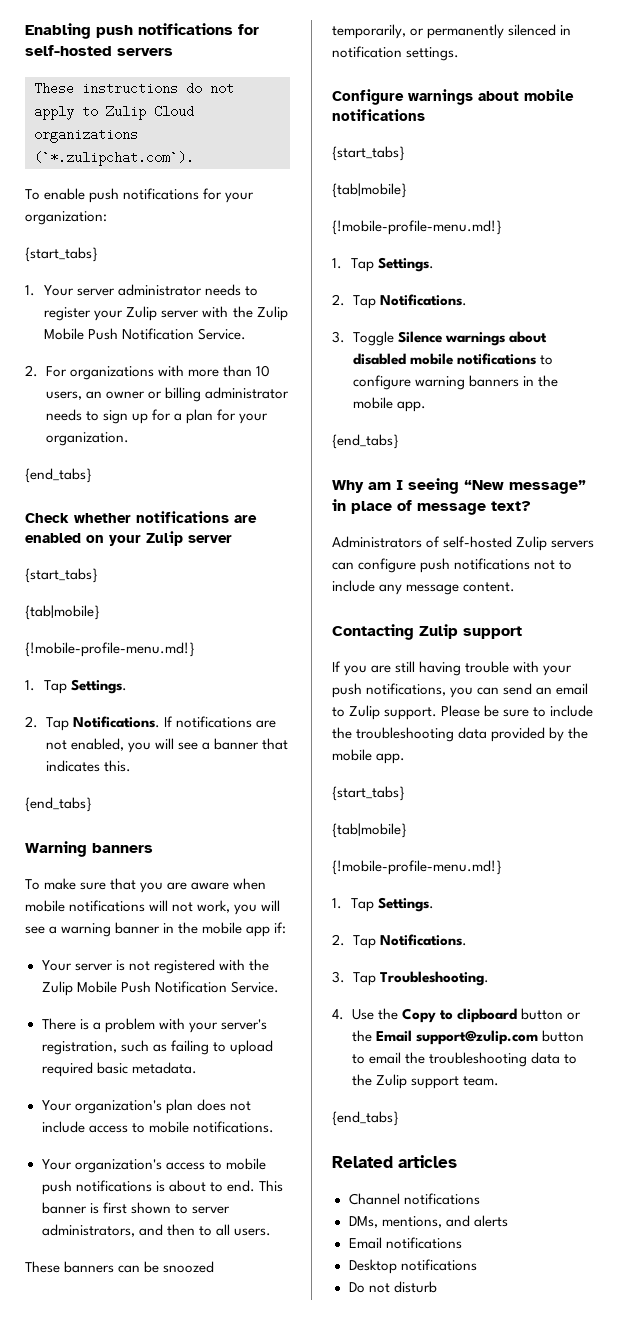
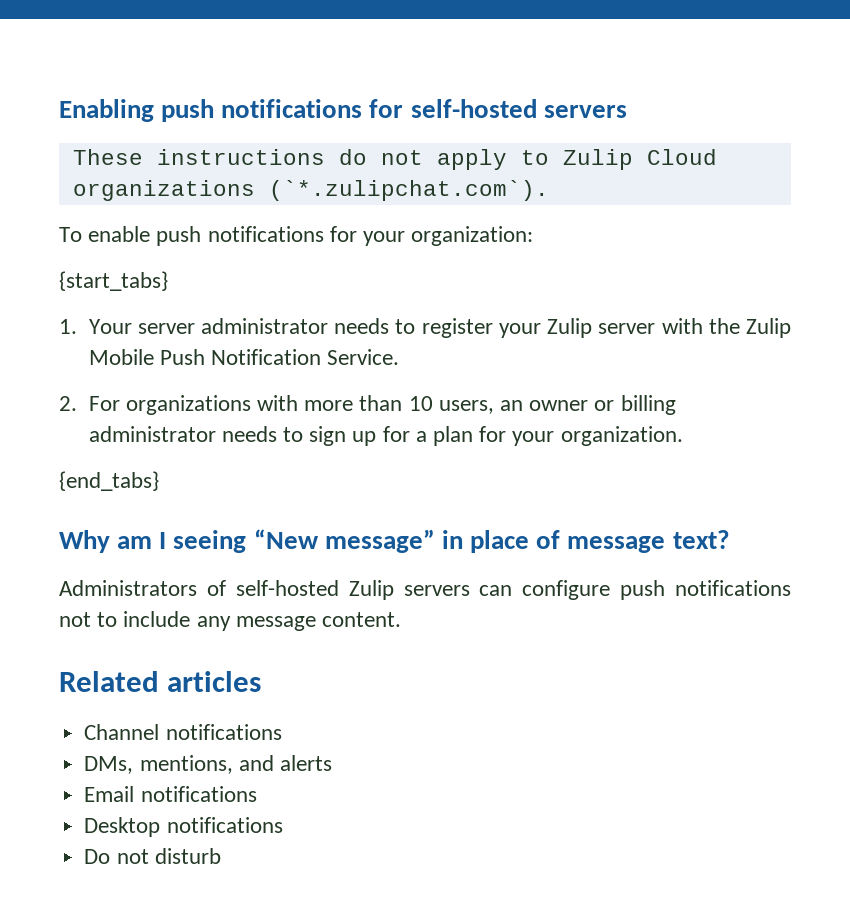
[25,511,257,523] [25,531,232,546] [25,568,98,583] [25,605,100,620] [25,642,195,657] [25,679,128,694] [25,716,276,731] [45,738,288,753] [45,760,131,772] [25,797,92,812] [25,841,153,857] [25,878,267,893] [25,900,281,915] [25,922,287,937] [41,959,269,974] [41,981,279,996] [41,1018,267,1033] [41,1040,273,1055] [41,1062,197,1077] [41,1099,251,1114] [41,1121,274,1133] [41,1158,266,1173] [41,1180,283,1195] [41,1202,230,1214] [41,1224,271,1237] [25,1261,215,1273] [332,24,572,39] [332,46,460,61] [332,89,574,105] [332,109,425,121] [332,146,405,161] [332,183,407,198] [332,220,502,235] [332,257,435,272] [332,294,467,309] [332,331,547,346] [352,353,553,365] [352,375,558,390] [352,397,426,412] [332,434,399,449] // Check whether notifications are enabled on your Zulip server // {start_tabs} // {tab|mobile} // {!mobile-profile-menu.md!} // 1. Tap Settings. // 2. Tap Notifications. If notifications are not enabled, you will see a banner that indicates this. // {end_tabs} // Warning banners // To make sure that you are aware when mobile notifications will not work, you will see a warning banner in the mobile app if: // Your server is not registered with the Zulip Mobile Push Notification Service. // There is a problem with your server's registration, such as failing to upload required basic metadata. // Your organization's plan does not include access to mobile notifications. // Your organization's access to mobile push notifications is about to end. This banner is first shown to server administrators, and then to all users. // These banners can be snoozed temporarily, or permanently silenced in notification settings. // Configure warnings about mobile notifications // {start_tabs} // {tab|mobile} // {!mobile-profile-menu.md!} // 1. Tap Settings. // 2. Tap Notifications. // 3. Toggle Silence warnings about disabled mobile notifications to configure warning banners in the mobile app. // {end_tabs} -> (159, 481) none
[332,624,522,640] [332,661,573,676] [332,683,589,698] [332,705,594,720] [332,727,589,742] [332,749,406,764] [332,786,405,801] [332,823,407,838] [332,860,502,875] [332,897,435,912] [332,934,467,949] [332,971,489,986] [332,1008,581,1023] [351,1030,584,1045] [351,1052,577,1067] [351,1074,499,1089] [332,1111,399,1126] // Contacting Zulip support // If you are still having trouble with your push notifications, you can send an email to Zulip support. Please be sure to include the troubleshooting data provided by the mobile app. // {start_tabs} // {tab|mobile} // {!mobile-profile-menu.md!} // 1. Tap Settings. // 2. Tap Notifications. // 3. Tap Troubleshooting. // 4. Use the Copy to clipboard button or the Email support@zulip.com button to email the troubleshooting data to the Zulip support team. // {end_tabs} -> (402, 619) none

